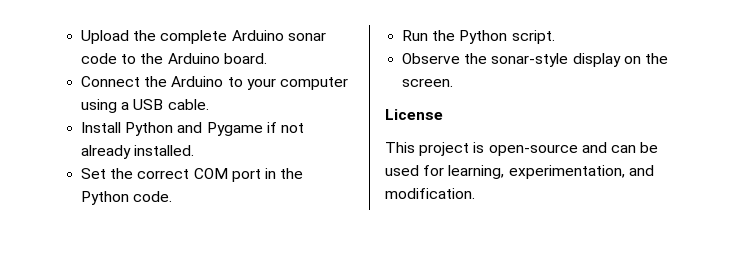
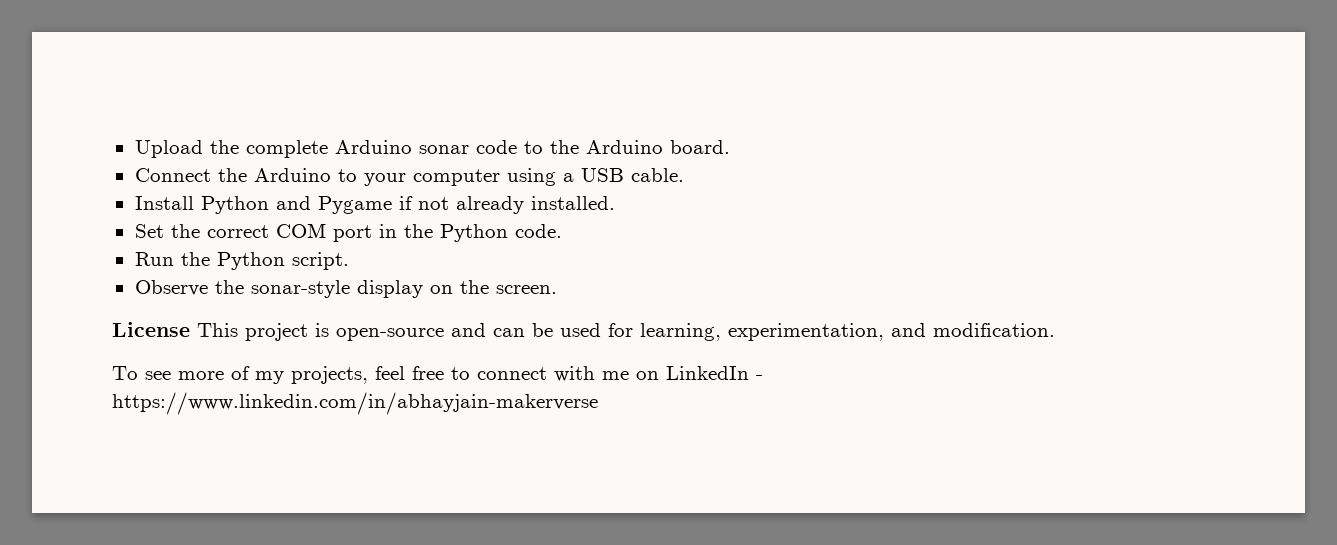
(443, 114) // -> (190, 329) none
(475, 193) none -> [112,366,763,384] [112,392,598,415] // To see more of my projects, feel free to connect with me on LinkedIn - https://www.linkedin.com/in/abhayjain-makerverse

